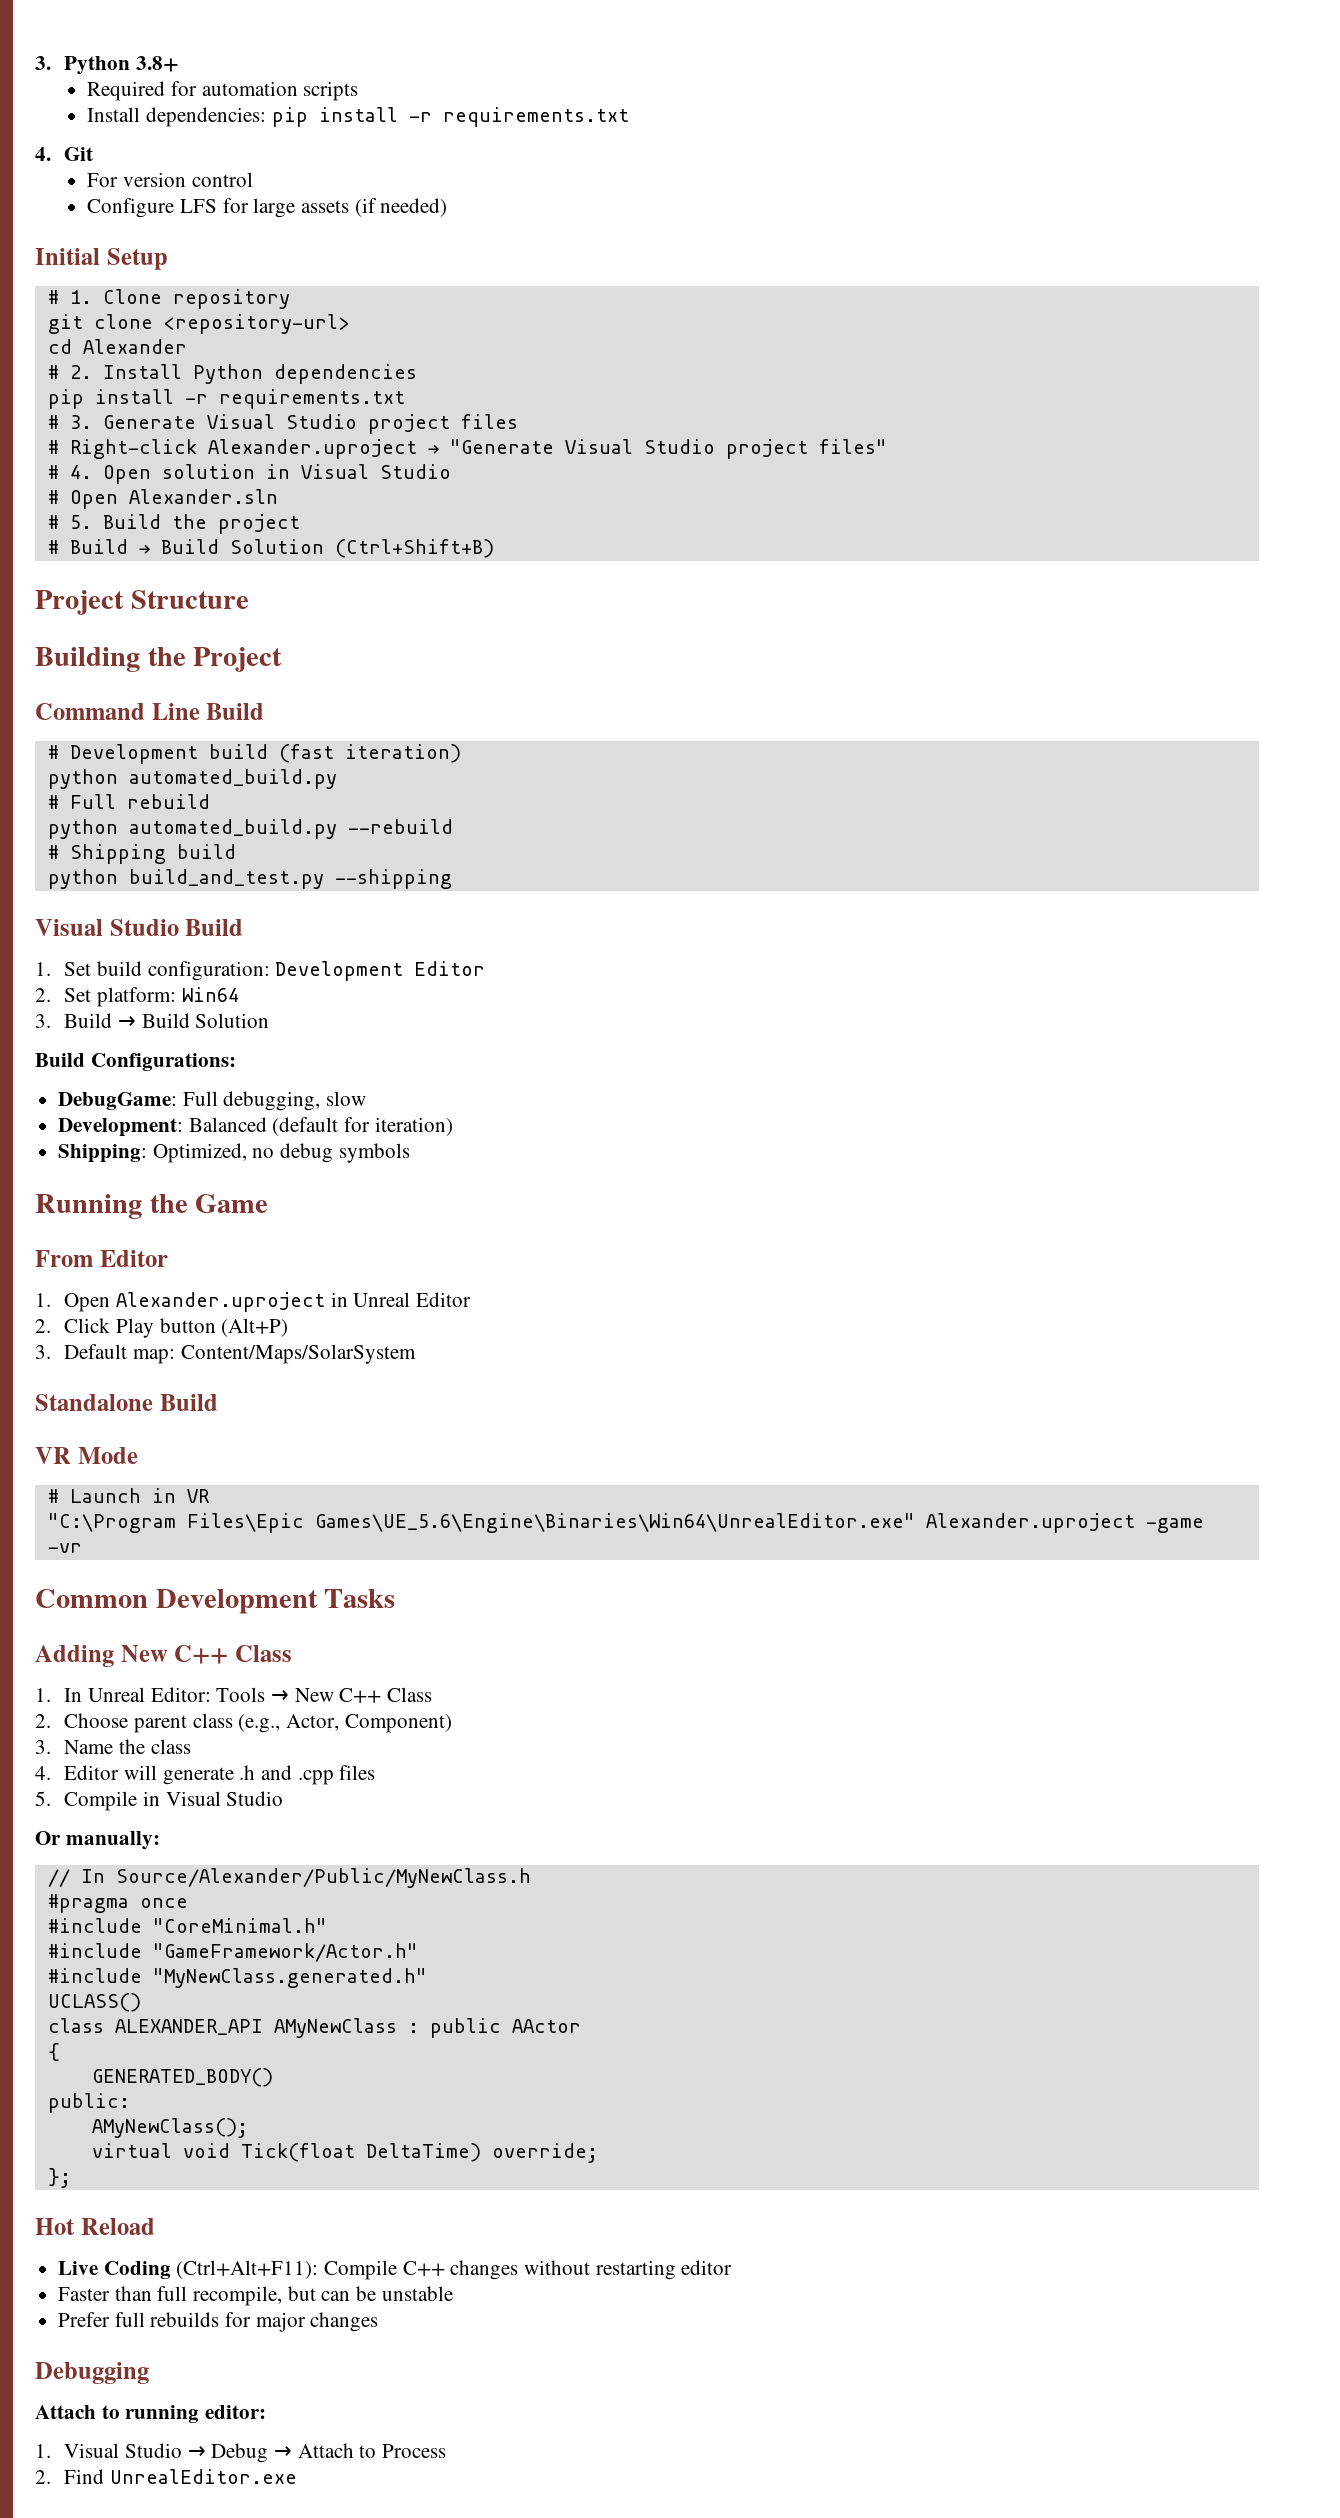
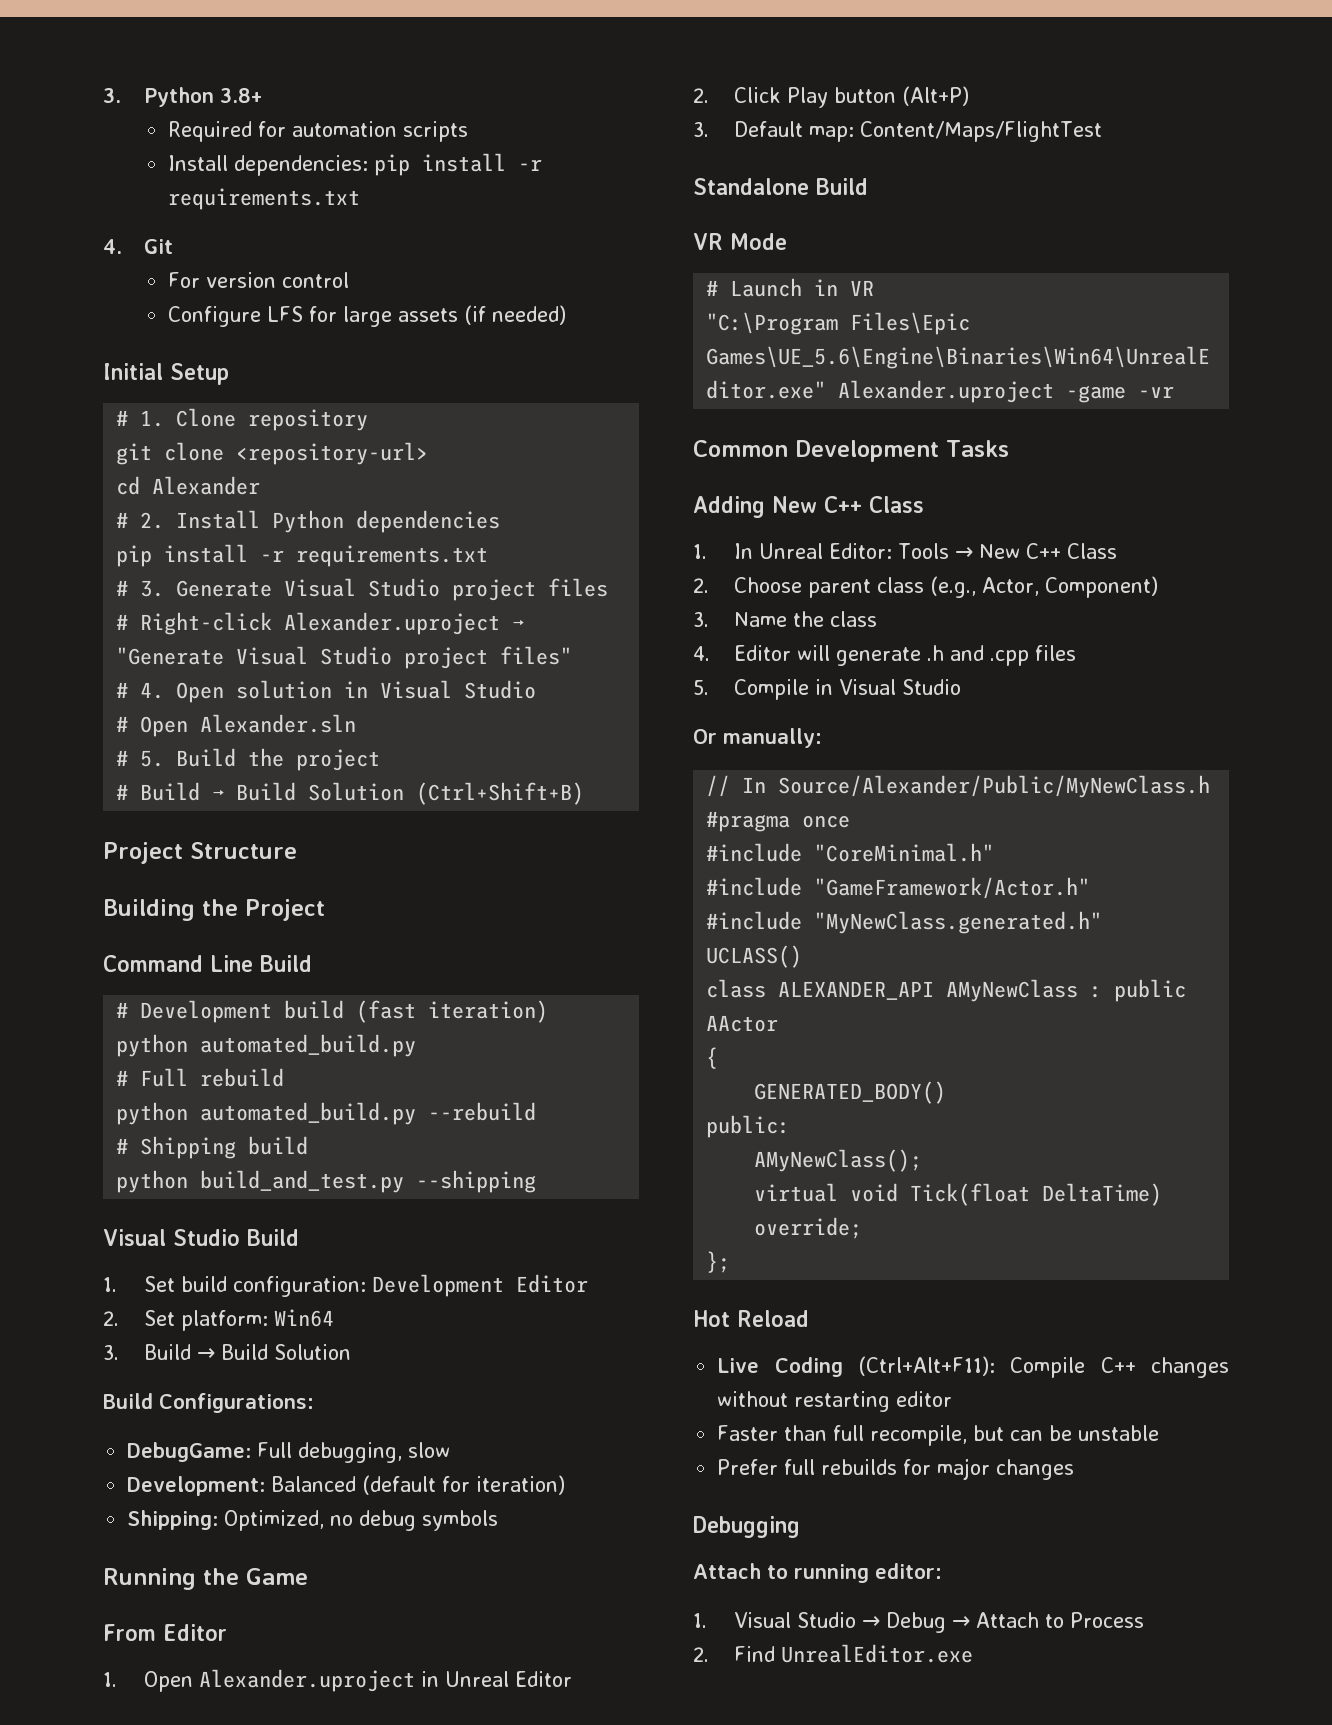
[180,1344,416,1364] Content/Maps/SolarSystem -> [859,121,1102,142] Content/Maps/FlightTest

